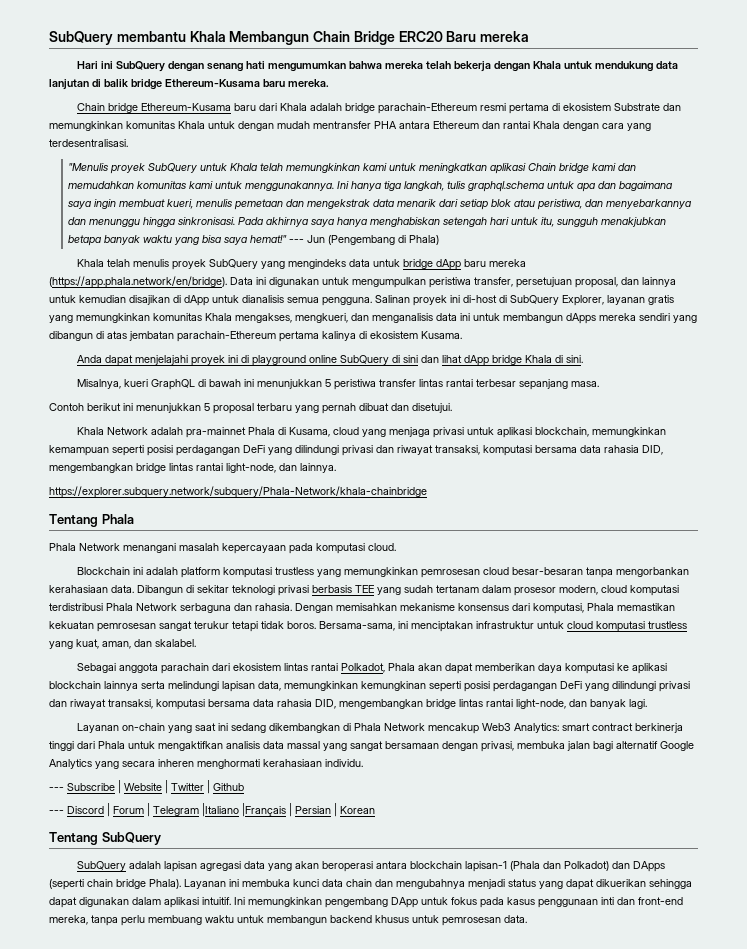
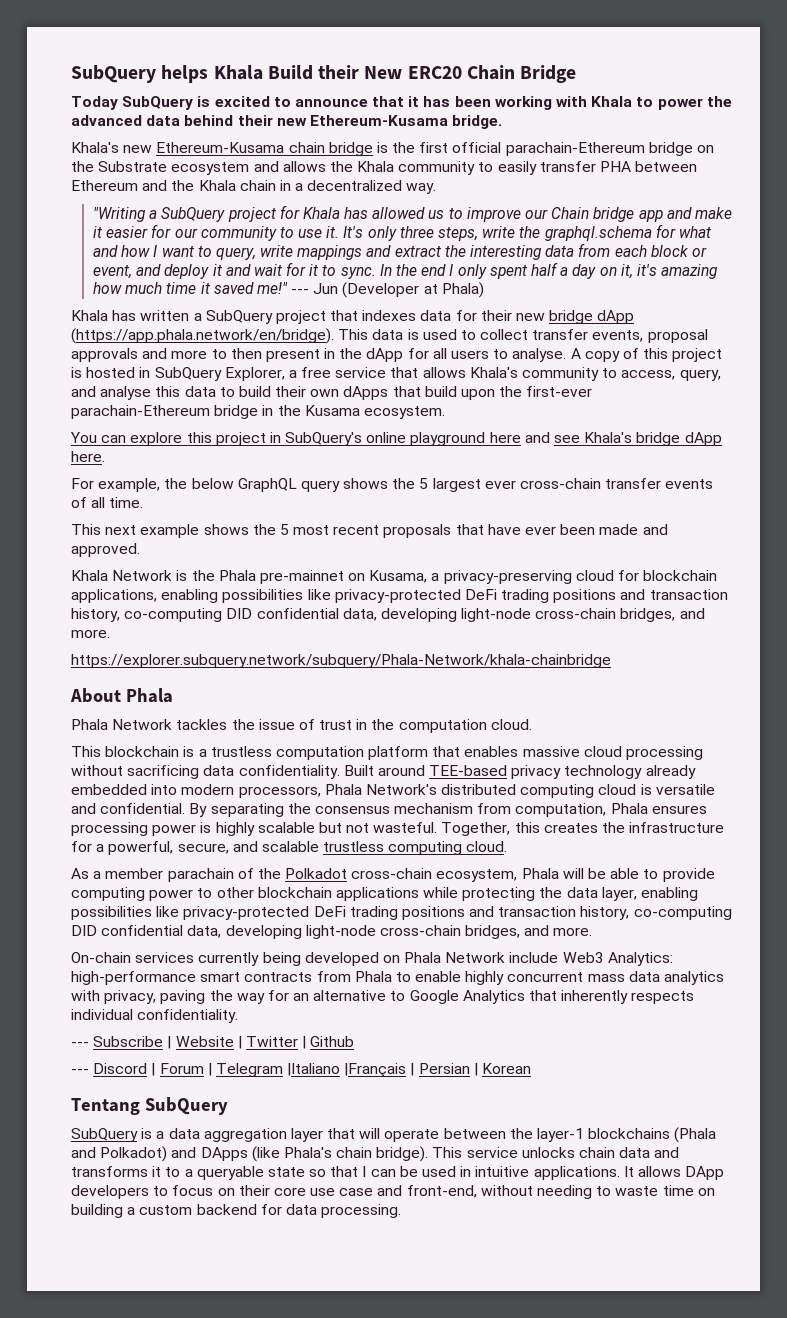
[49,31,530,45] [77,61,679,72] [49,79,329,90] [77,103,682,114] [49,121,651,131] [49,139,128,147] [68,163,637,174] [68,181,673,192] [68,199,692,210] [68,217,667,227] [68,235,440,246] [77,259,527,270] [49,276,676,288] [49,295,674,306] [49,313,697,324] [49,331,462,342] [77,355,584,366] [77,379,600,390] [49,403,452,414] [77,427,667,438] [49,445,663,456] [49,463,336,473] SubQuery membantu Khala Membangun Chain Bridge ERC20 Baru mereka // Hari ini SubQuery dengan senang hati mengumumkan bahwa mereka telah bekerja dengan Khala untuk mendukung data lanjutan di balik bridge Ethereum-Kusama baru mereka. // Chain bridge Ethereum-Kusama baru dari Khala adalah bridge parachain-Ethereum resmi pertama di ekosistem Substrate dan memungkinkan komunitas Khala untuk dengan mudah mentransfer PHA antara Ethereum dan rantai Khala dengan cara yang terdesentralisasi. // "Menulis proyek SubQuery untuk Khala telah memungkinkan kami untuk meningkatkan aplikasi Chain bridge kami dan memudahkan komunitas kami untuk menggunakannya. Ini hanya tiga langkah, tulis graphql.schema untuk apa dan bagaimana saya ingin membuat kueri, menulis pemetaan dan mengekstrak data menarik dari setiap blok atau peristiwa, dan menyebarkannya dan menunggu hingga sinkronisasi. Pada akhirnya saya hanya menghabiskan setengah hari untuk itu, sungguh menakjubkan betapa banyak waktu yang bisa saya hemat!" --- Jun (Pengembang di Phala) // Khala telah menulis proyek SubQuery yang mengindeks data untuk bridge dApp baru mereka (https://app.phala.network/en/bridge). Data ini digunakan untuk mengumpulkan peristiwa transfer, persetujuan proposal, dan lainnya untuk kemudian disajikan di dApp untuk dianalisis semua pengguna. Salinan proyek ini di-host di SubQuery Explorer, layanan gratis yang memungkinkan komunitas Khala mengakses, mengkueri, dan menganalisis data ini untuk membangun dApps mereka sendiri yang dibangun di atas jembatan parachain-Ethereum pertama kalinya di ekosistem Kusama. // Anda dapat menjelajahi proyek ini di playground online SubQuery di sini dan lihat dApp bridge Khala di sini. // Misalnya, kueri GraphQL di bawah ini menunjukkan 5 peristiwa transfer lintas rantai terbesar sepanjang masa. // Contoh berikut ini menunjukkan 5 proposal terbaru yang pernah dibuat dan disetujui. // Khala Network adalah pra-mainnet Phala di Kusama, cloud yang menjaga privasi untuk aplikasi blockchain, memungkinkan kemampuan seperti posisi perdagangan DeFi yang dilindungi privasi dan riwayat transaksi, komputasi bersama data rahasia DID, mengembangkan bridge lintas rantai light-node, dan lainnya. -> [71,65,577,83] [71,96,732,110] [71,115,503,129] [71,142,715,156] [71,161,698,175] [71,180,437,194] [92,205,732,222] [92,224,711,241] [92,243,707,260] [92,262,719,279] [92,282,484,298] [71,310,635,324] [71,328,708,344] [71,348,723,362] [71,367,721,381] [71,386,593,400] [71,405,445,419] [70,432,722,446] [71,451,105,462] [71,478,714,492] [71,497,144,508] [71,524,668,538] [71,543,140,557] [71,570,718,584] [71,589,728,603] [71,608,705,622] [71,629,110,638] SubQuery helps Khala Build their New ERC20 Chain Bridge // Today SubQuery is excited to announce that it has been working with Khala to power the advanced data behind their new Ethereum-Kusama bridge. // Khala's new Ethereum-Kusama chain bridge is the first official parachain-Ethereum bridge on the Substrate ecosystem and allows the Khala community to easily transfer PHA between Ethereum and the Khala chain in a decentralized way. // "Writing a SubQuery project for Khala has allowed us to improve our Chain bridge app and make it easier for our community to use it. It's only three steps, write the graphql.schema for what and how I want to query, write mappings and extract the interesting data from each block or event, and deploy it and wait for it to sync. In the end I only spent half a day on it, it's amazing how much time it saved me!" --- Jun (Developer at Phala) // Khala has written a SubQuery project that indexes data for their new bridge dApp (https://app.phala.network/en/bridge). This data is used to collect transfer events, proposal approvals and more to then present in the dApp for all users to analyse. A copy of this project is hosted in SubQuery Explorer, a free service that allows Khala's community to access, query, and analyse this data to build their own dApps that build upon the first-ever parachain-Ethereum bridge in the Kusama ecosystem. // You can explore this project in SubQuery's online playground here and see Khala's bridge dApp here. // For example, the below GraphQL query shows the 5 largest ever cross-chain transfer events of all time. // This next example shows the 5 most recent proposals that have ever been made and approved. // Khala Network is the Phala pre-mainnet on Kusama, a privacy-preserving cloud for blockchain applications, enabling possibilities like privacy-protected DeFi trading positions and transaction history, co-computing DID confidential data, developing light-node cross-chain bridges, and more.
[49,514,98,527] Tentang -> [70,688,121,703] About
[123,543,396,554] [77,567,690,578] [49,585,679,596] [49,603,675,614] [49,621,687,632] [49,639,196,649] [77,663,668,674] [49,681,690,692] [49,699,647,710] [77,723,684,734] [49,741,694,752] [49,759,363,769] menangani masalah kepercayaan pada komputasi cloud. // Blockchain ini adalah platform komputasi trustless yang memungkinkan pemrosesan cloud besar-besaran tanpa mengorbankan kerahasiaan data. Dibangun di sekitar teknologi privasi berbasis TEE yang sudah tertanam dalam prosesor modern, cloud komputasi terdistribusi Phala Network serbaguna dan rahasia. Dengan memisahkan mekanisme konsensus dari komputasi, Phala memastikan kekuatan pemrosesan sangat terukur tetapi tidak boros. Bersama-sama, ini menciptakan infrastruktur untuk cloud komputasi trustless yang kuat, aman, dan skalabel. // Sebagai anggota parachain dari ekosistem lintas rantai Polkadot, Phala akan dapat memberikan daya komputasi ke aplikasi blockchain lainnya serta melindungi lapisan data, memungkinkan kemungkinan seperti posisi perdagangan DeFi yang dilindungi privasi dan riwayat transaksi, komputasi bersama data rahasia DID, mengembangkan bridge lintas rantai light-node, dan banyak lagi. // Layanan on-chain yang saat ini sedang dikembangkan di Phala Network mencakup Web3 Analytics: smart contract berkinerja tinggi dari Phala untuk mengaktifkan analisis data massal yang sangat bersamaan dengan privasi, membuka jalan bagi alternatif Google Analytics yang secara inheren menghormati kerahasiaan individu. -> [176,719,532,733] [71,746,704,760] [71,765,696,779] [71,784,715,798] [71,803,707,817] [71,822,725,836] [71,841,508,855] [71,868,715,882] [71,887,699,901] [71,906,732,920] [71,925,593,939] [71,952,673,966] [71,971,725,985] [71,990,695,1004] [71,1009,239,1023] tackles the issue of trust in the computation cloud. // This blockchain is a trustless computation platform that enables massive cloud processing without sacrificing data confidentiality. Built around TEE-based privacy technology already embedded into modern processors, Phala Network's distributed computing cloud is versatile and confidential. By separating the consensus mechanism from computation, Phala ensures processing power is highly scalable but not wasteful. Together, this creates the infrastructure for a powerful, secure, and scalable trustless computing cloud. // As a member parachain of the Polkadot cross-chain ecosystem, Phala will be able to provide computing power to other blockchain applications while protecting the data layer, enabling possibilities like privacy-protected DeFi trading positions and transaction history, co-computing DID confidential data, developing light-node cross-chain bridges, and more. // On-chain services currently being developed on Phala Network include Web3 Analytics: high-performance smart contracts from Phala to enable highly concurrent mass data analytics with privacy, paving the way for an alternative to Google Analytics that inherently respects individual confidentiality.
[129,861,666,872] [49,879,692,890] [49,897,683,908] [49,915,527,926] adalah lapisan agregasi data yang akan beroperasi antara blockchain lapisan-1 (Phala dan Polkadot) dan DApps (seperti chain bridge Phala). Layanan ini membuka kunci data chain dan mengubahnya menjadi status yang dapat dikuerikan sehingga dapat digunakan dalam aplikasi intuitif. Ini memungkinkan pengembang DApp untuk fokus pada kasus penggunaan inti dan front-end mereka, tanpa perlu membuang waktu untuk membangun backend khusus untuk pemrosesan data. -> [141,1127,717,1143] [71,1146,680,1162] [71,1166,725,1180] [71,1185,715,1199] [71,1204,402,1218] is a data aggregation layer that will operate between the layer-1 blockchains (Phala and Polkadot) and DApps (like Phala's chain bridge). This service unlocks chain data and transforms it to a queryable state so that I can be used in intuitive applications. It allows DApp developers to focus on their core use case and front-end, without needing to waste time on building a custom backend for data processing.

